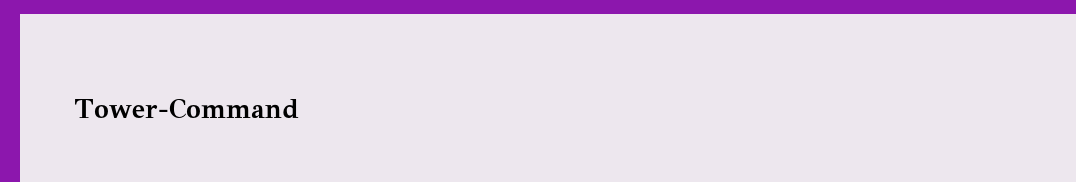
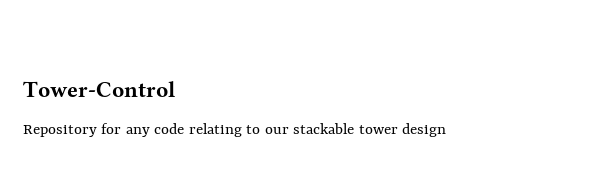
[74,98,299,119] Tower-Command -> [23,81,176,97] [23,123,447,137] Tower-Control // Repository for any code relating to our stackable tower design

